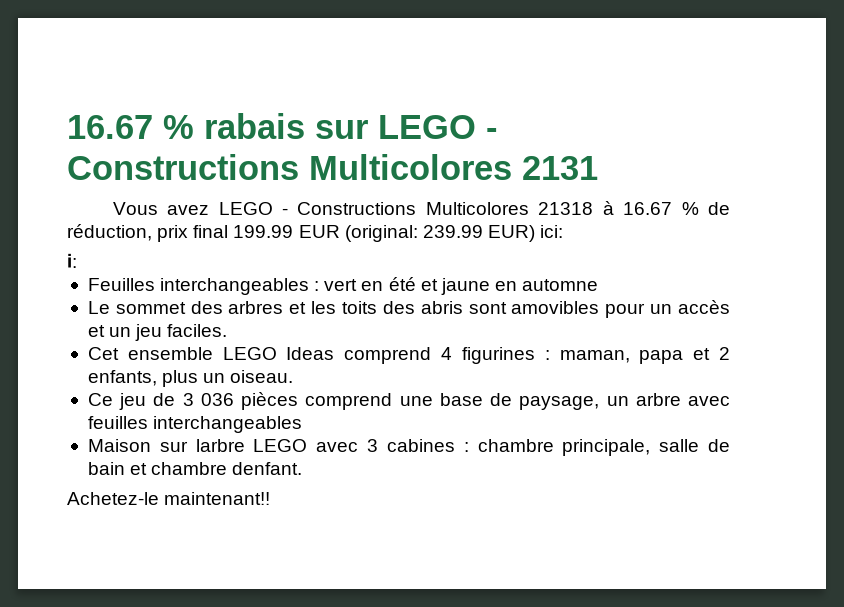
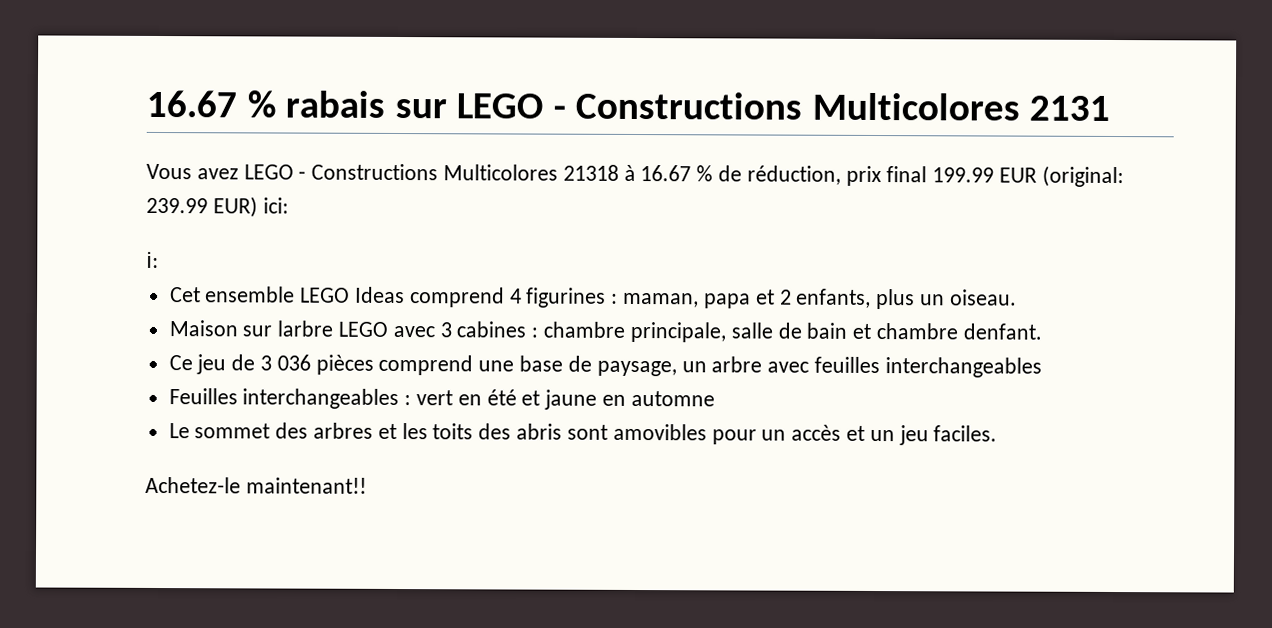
(77, 260) none -> [169,286,1017,310] [168,320,1042,343] [168,354,1042,378] // Cet ensemble LEGO Ideas comprend 4 figurines : maman, papa et 2 enfants, plus un oiseau. // Maison sur larbre LEGO avec 3 cabines : chambre principale, salle de bain et chambre denfant. // Ce jeu de 3 036 pièces comprend une base de paysage, un arbre avec feuilles interchangeables
[87,347,731,364] [87,370,294,387] [87,392,731,410] [87,416,303,433] [87,439,730,456] [87,462,303,475] // Cet ensemble LEGO Ideas comprend 4 figurines : maman, papa et 2 enfants, plus un oiseau. // Ce jeu de 3 036 pièces comprend une base de paysage, un arbre avec feuilles interchangeables // Maison sur larbre LEGO avec 3 cabines : chambre principale, salle de bain et chambre denfant. -> (998, 433) none

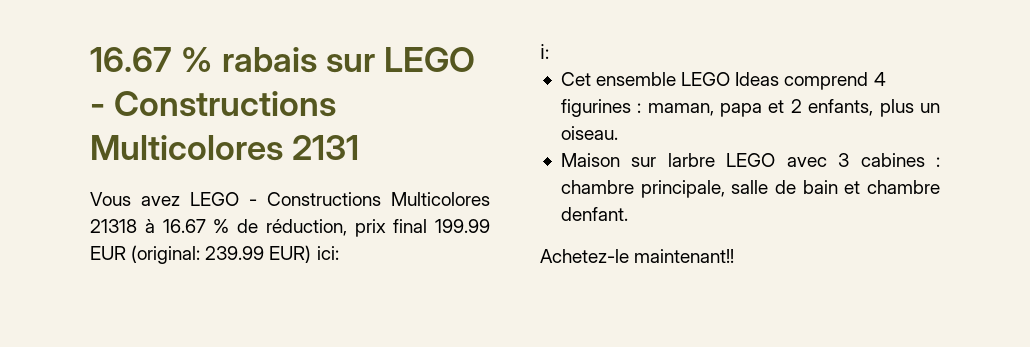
[168,354,1042,378] [168,388,715,410] [168,422,998,446] // Ce jeu de 3 036 pièces comprend une base de paysage, un arbre avec feuilles interchangeables // Feuilles interchangeables : vert en été et jaune en automne // Le sommet des arbres et les toits des abris sont amovibles pour un accès et un jeu faciles. -> (628, 214) none

